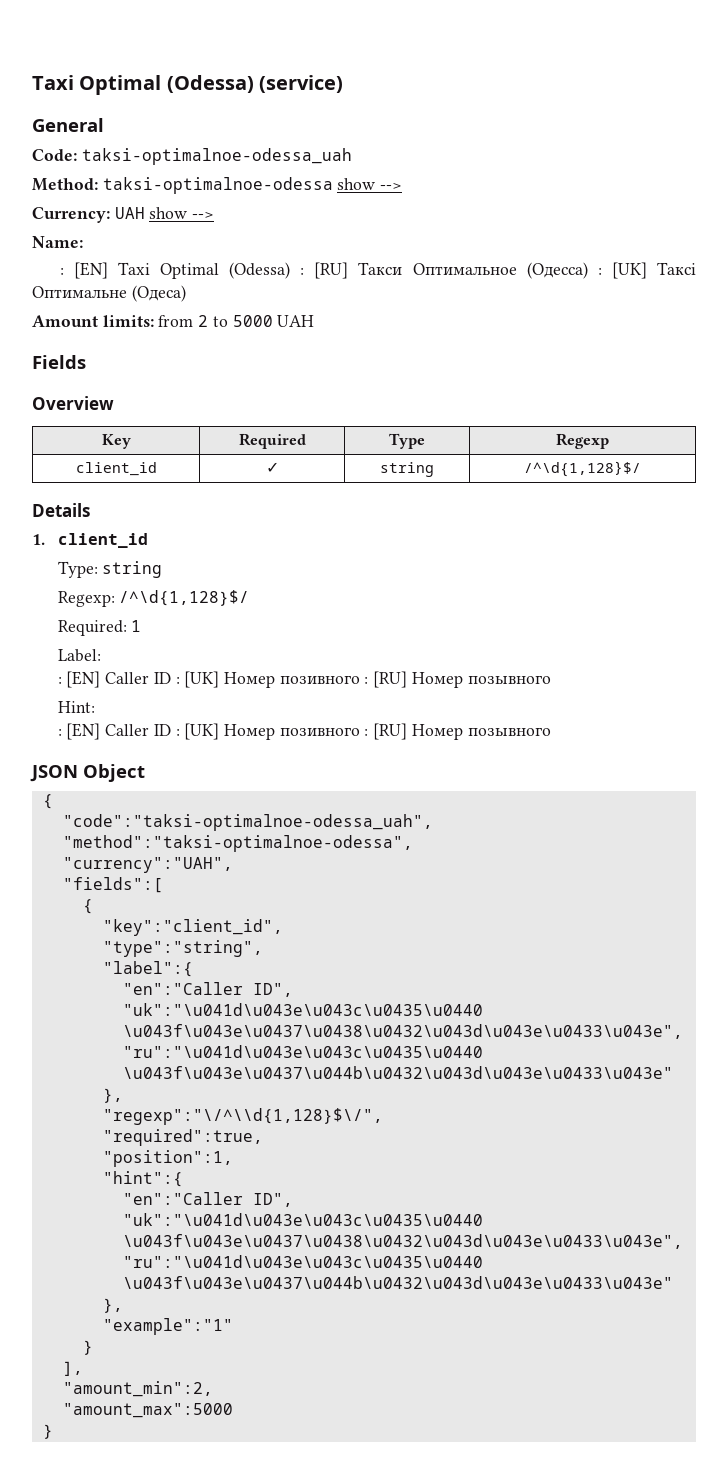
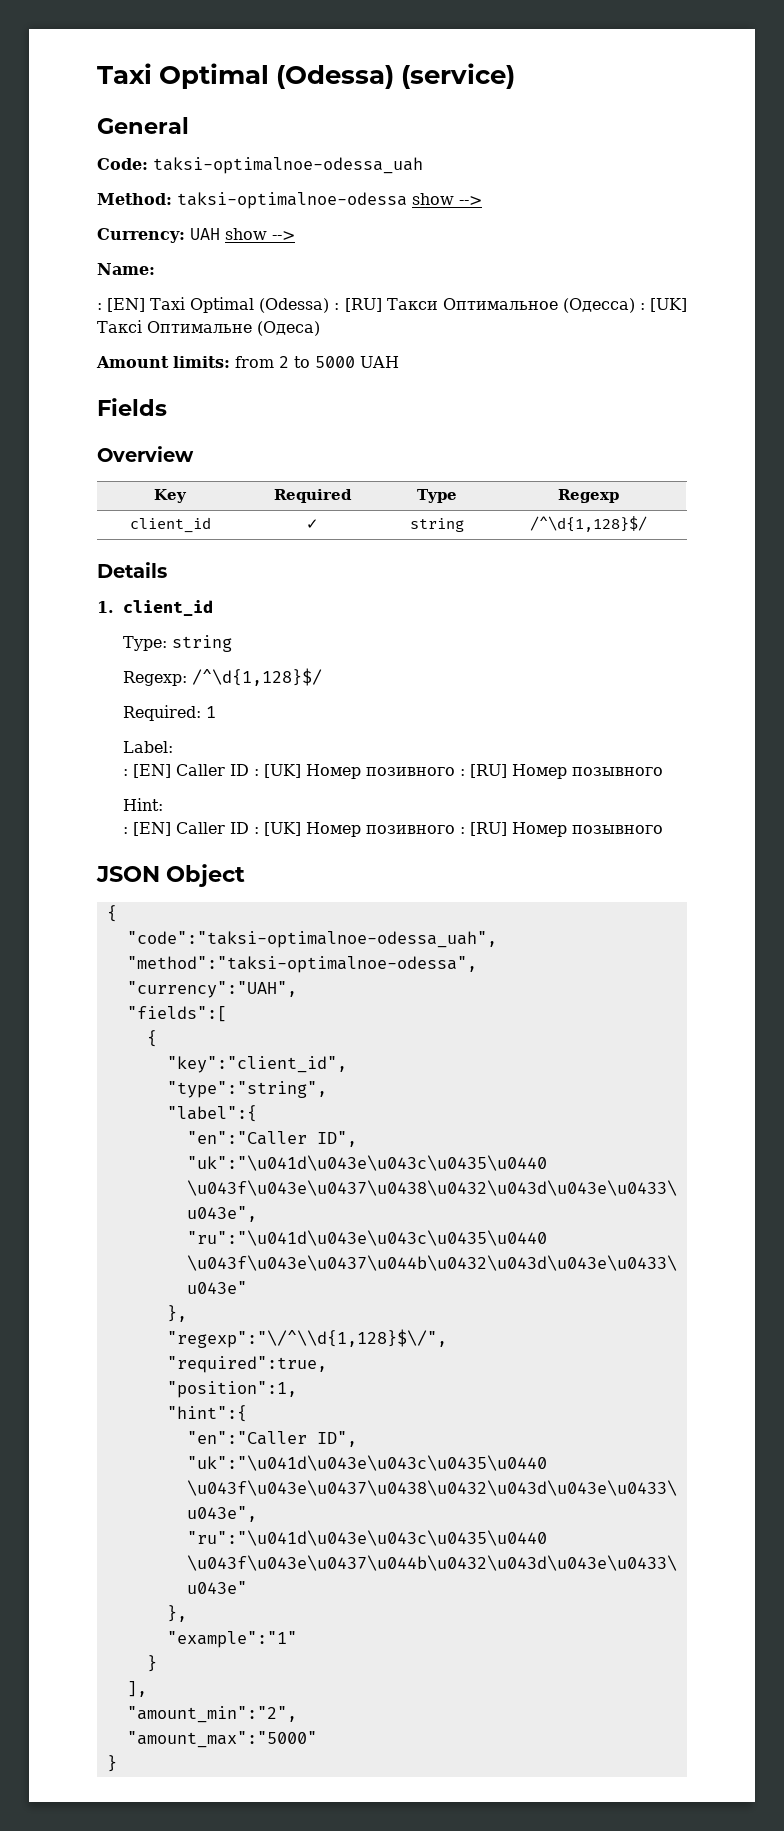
[62,1381,213,1397] [62,1403,233,1418] "amount_min":2, // "amount_max":5000 -> [126,1706,297,1723] [126,1731,317,1748] "amount_min":"2", // "amount_max":"5000"

